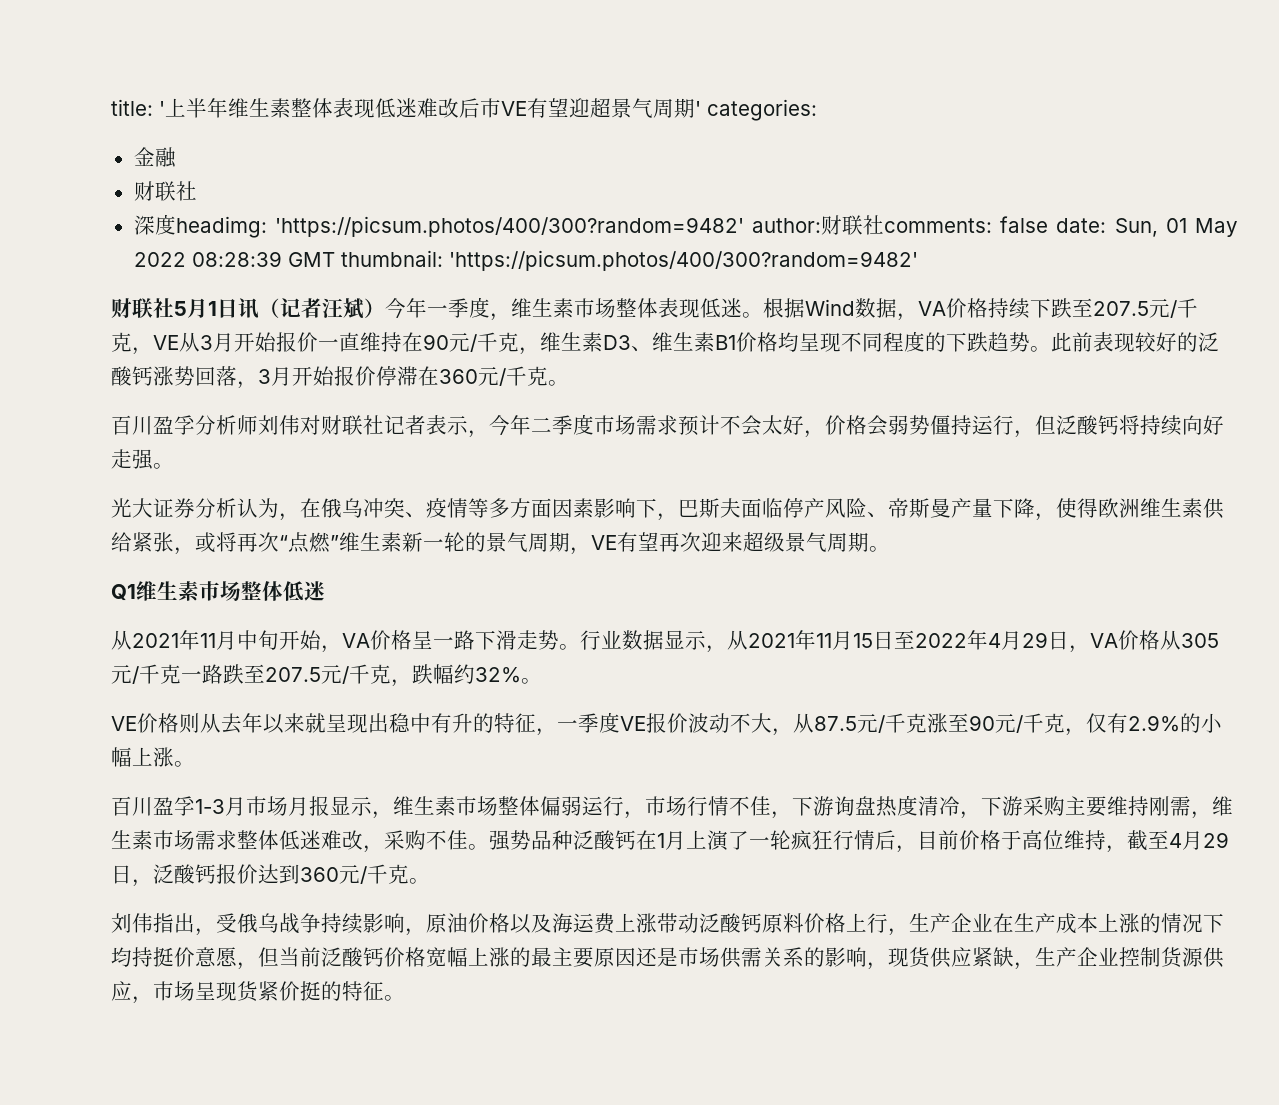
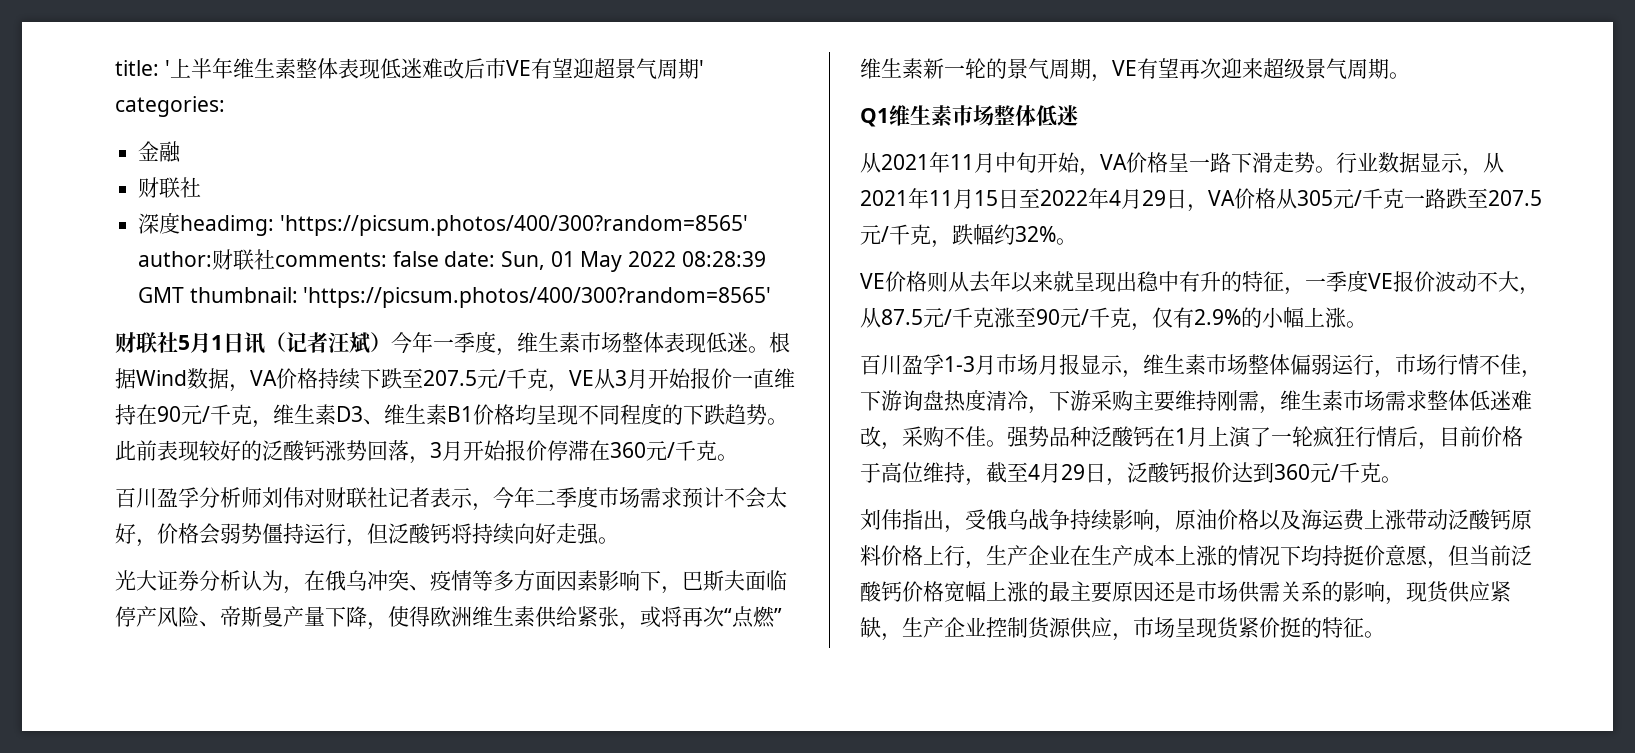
[274,216,744,237] 'https://picsum.photos/400/300?random=9482' -> [279,215,748,236] 'https://picsum.photos/400/300?random=8565'
[448,250,918,271] 'https://picsum.photos/400/300?random=9482' -> [303,287,772,308] 'https://picsum.photos/400/300?random=8565'

